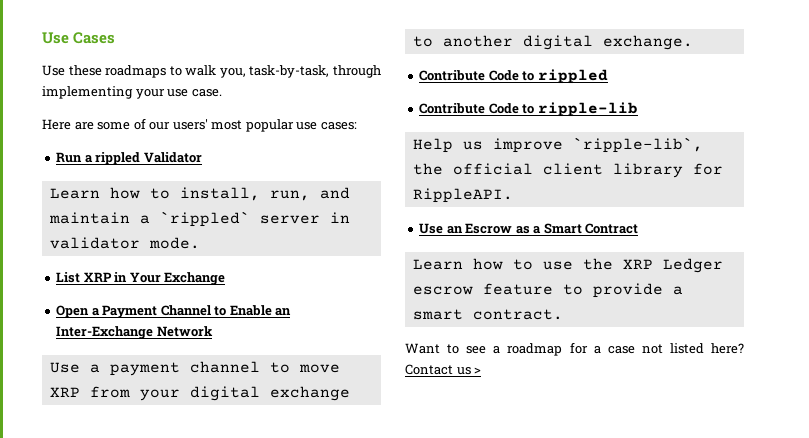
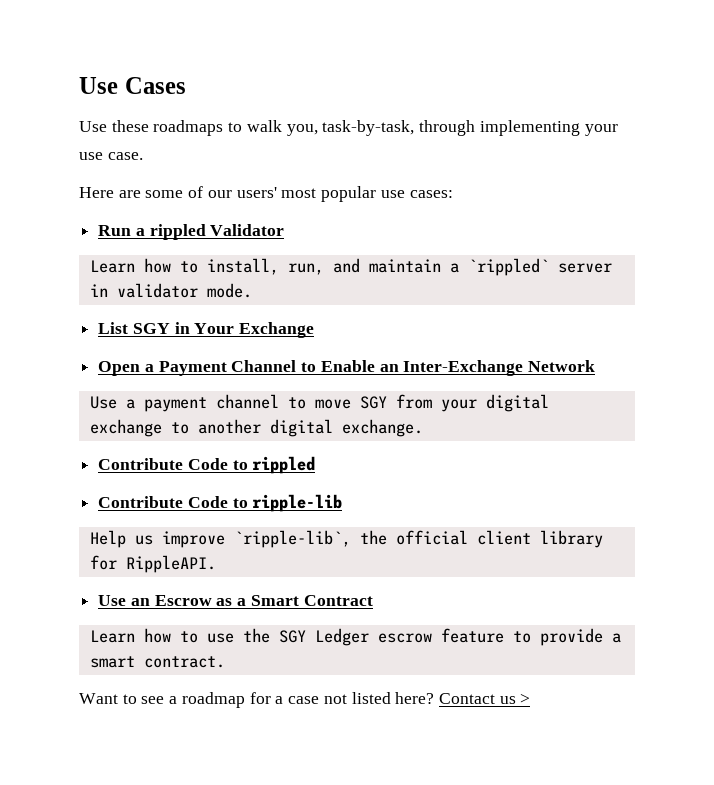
[83,272,112,282] XRP -> [132,323,170,334] SGY
[49,387,80,397] XRP -> [359,396,387,409] SGY
[622,259,653,269] XRP -> [278,630,306,643] SGY

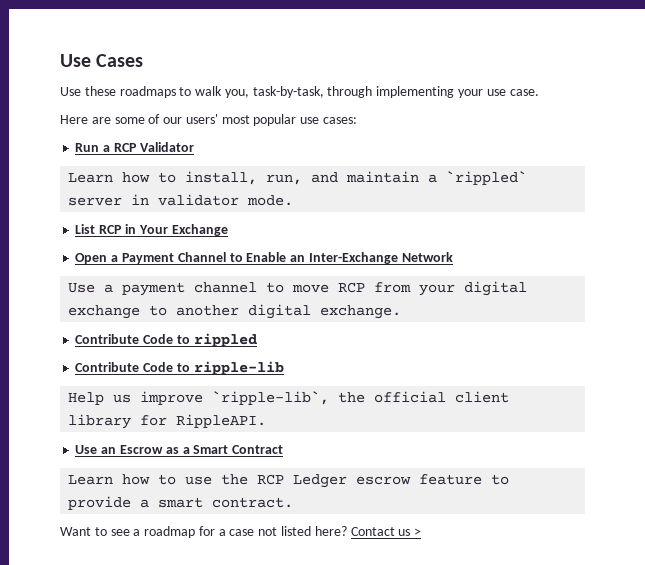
[149,224,206,240] rippled -> [113,143,137,152] RCP
[132,323,170,334] SGY -> [99,225,123,234] RCP
[359,396,387,409] SGY -> [338,282,366,293] RCP
[278,630,306,643] SGY -> [257,474,285,485] RCP

